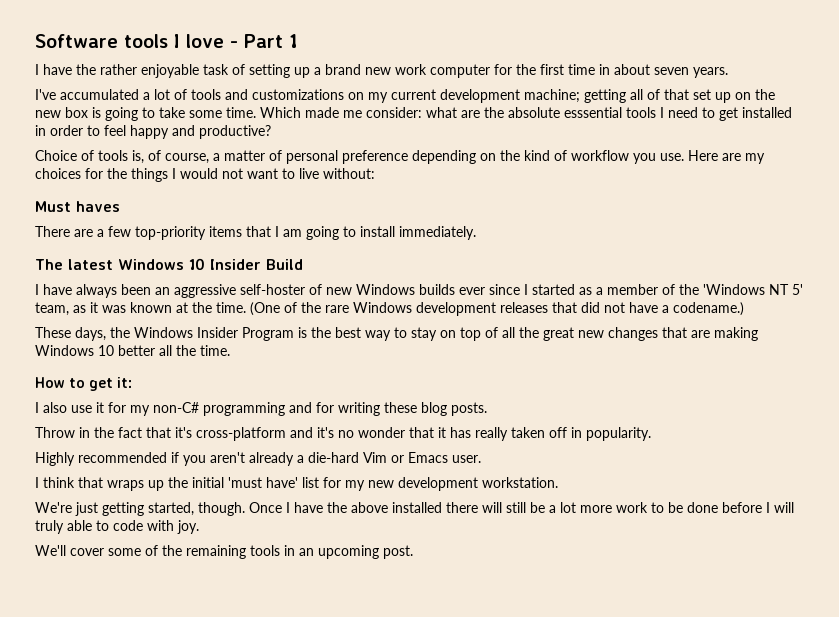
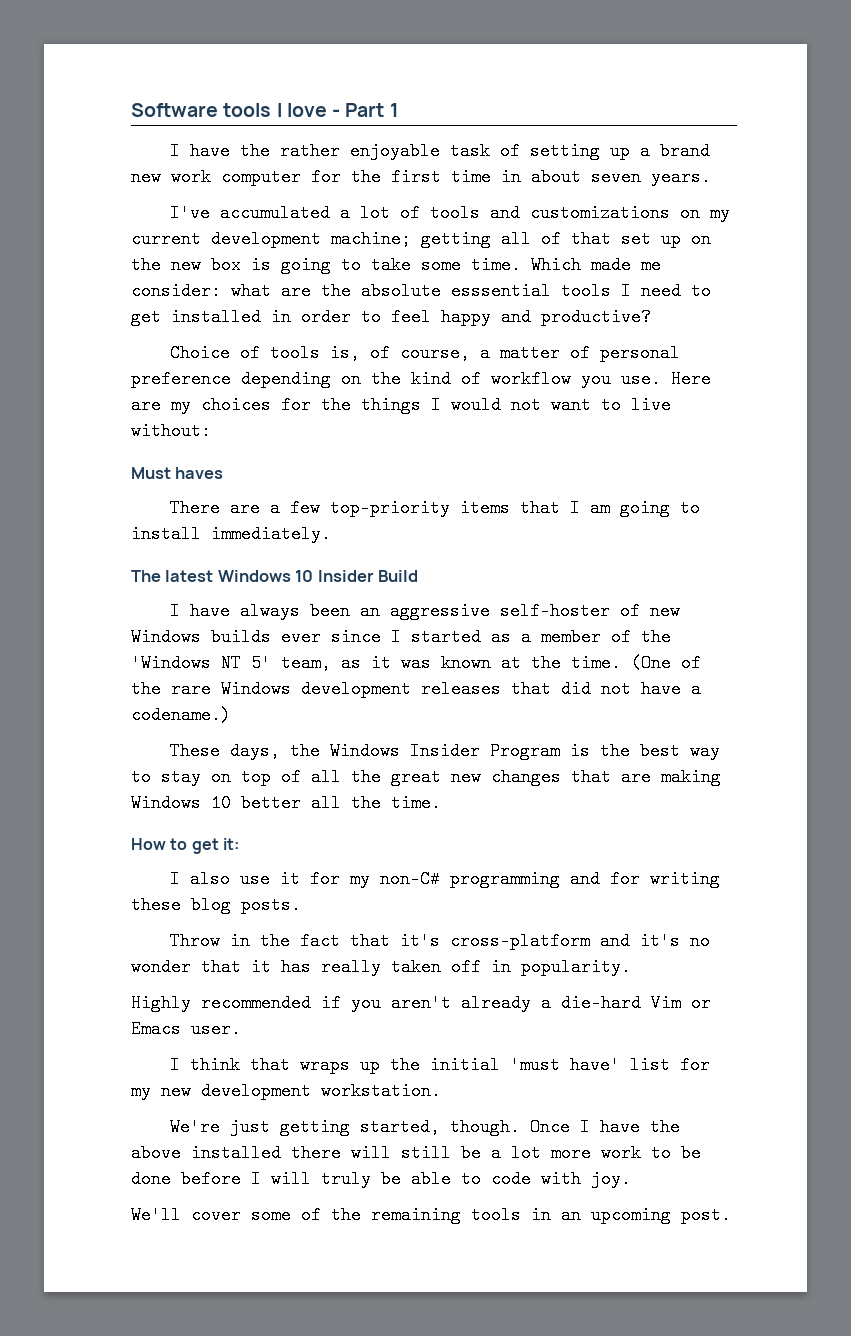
(64, 527) none -> [381,1170,401,1188] be

